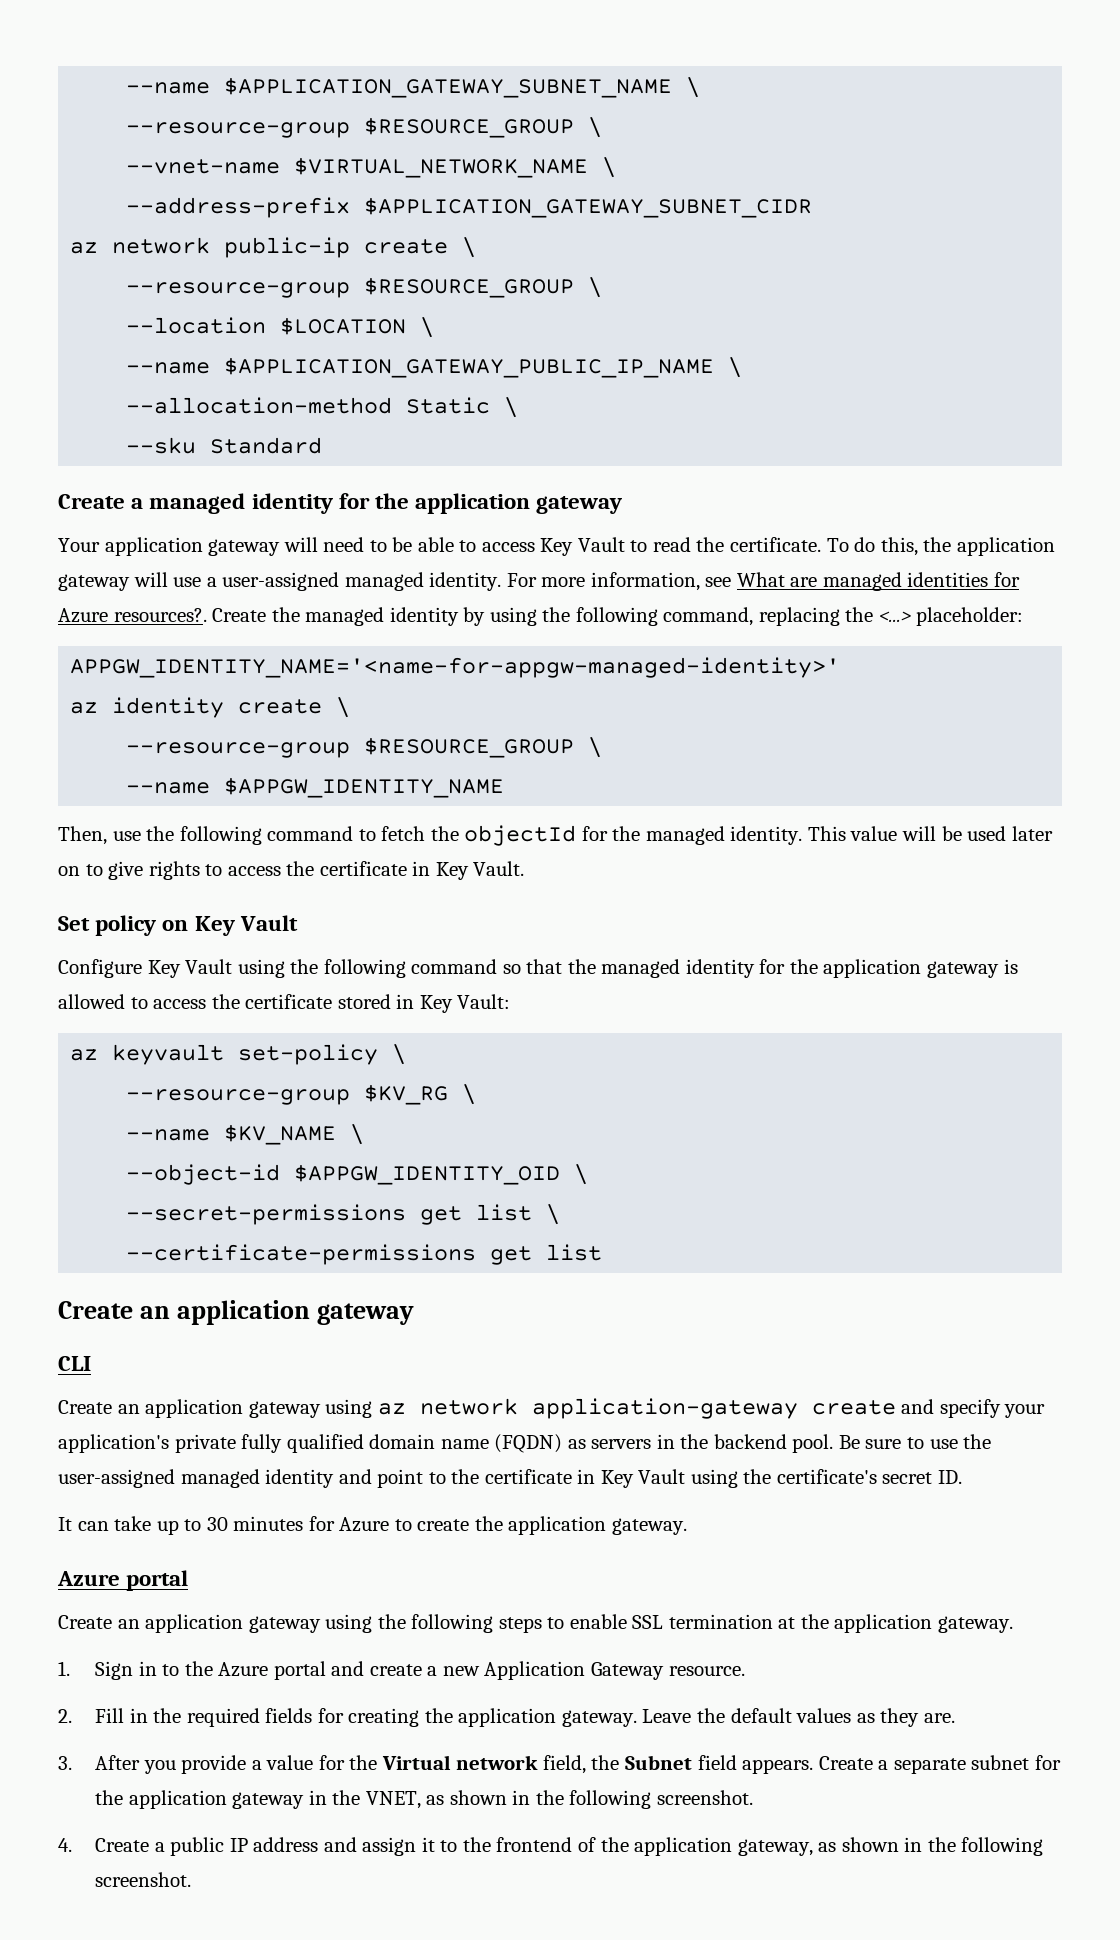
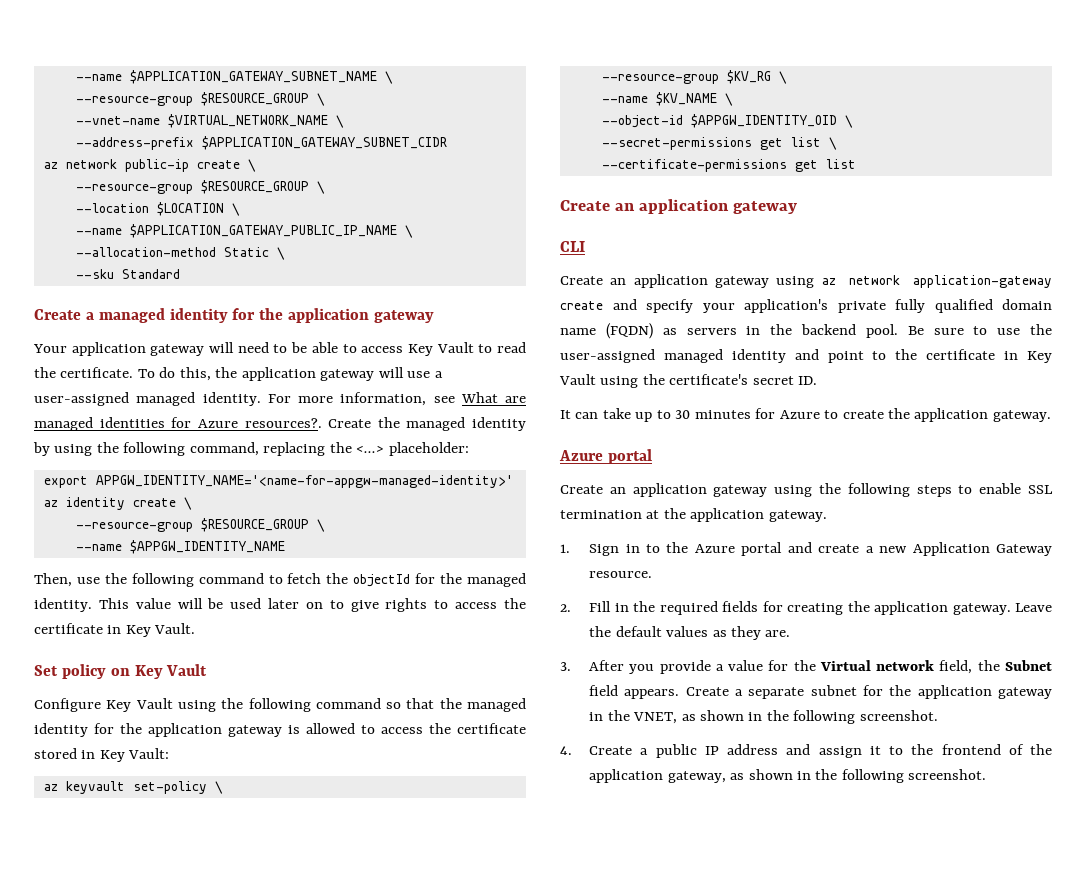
(1024, 616) none -> [43,476,88,488] export

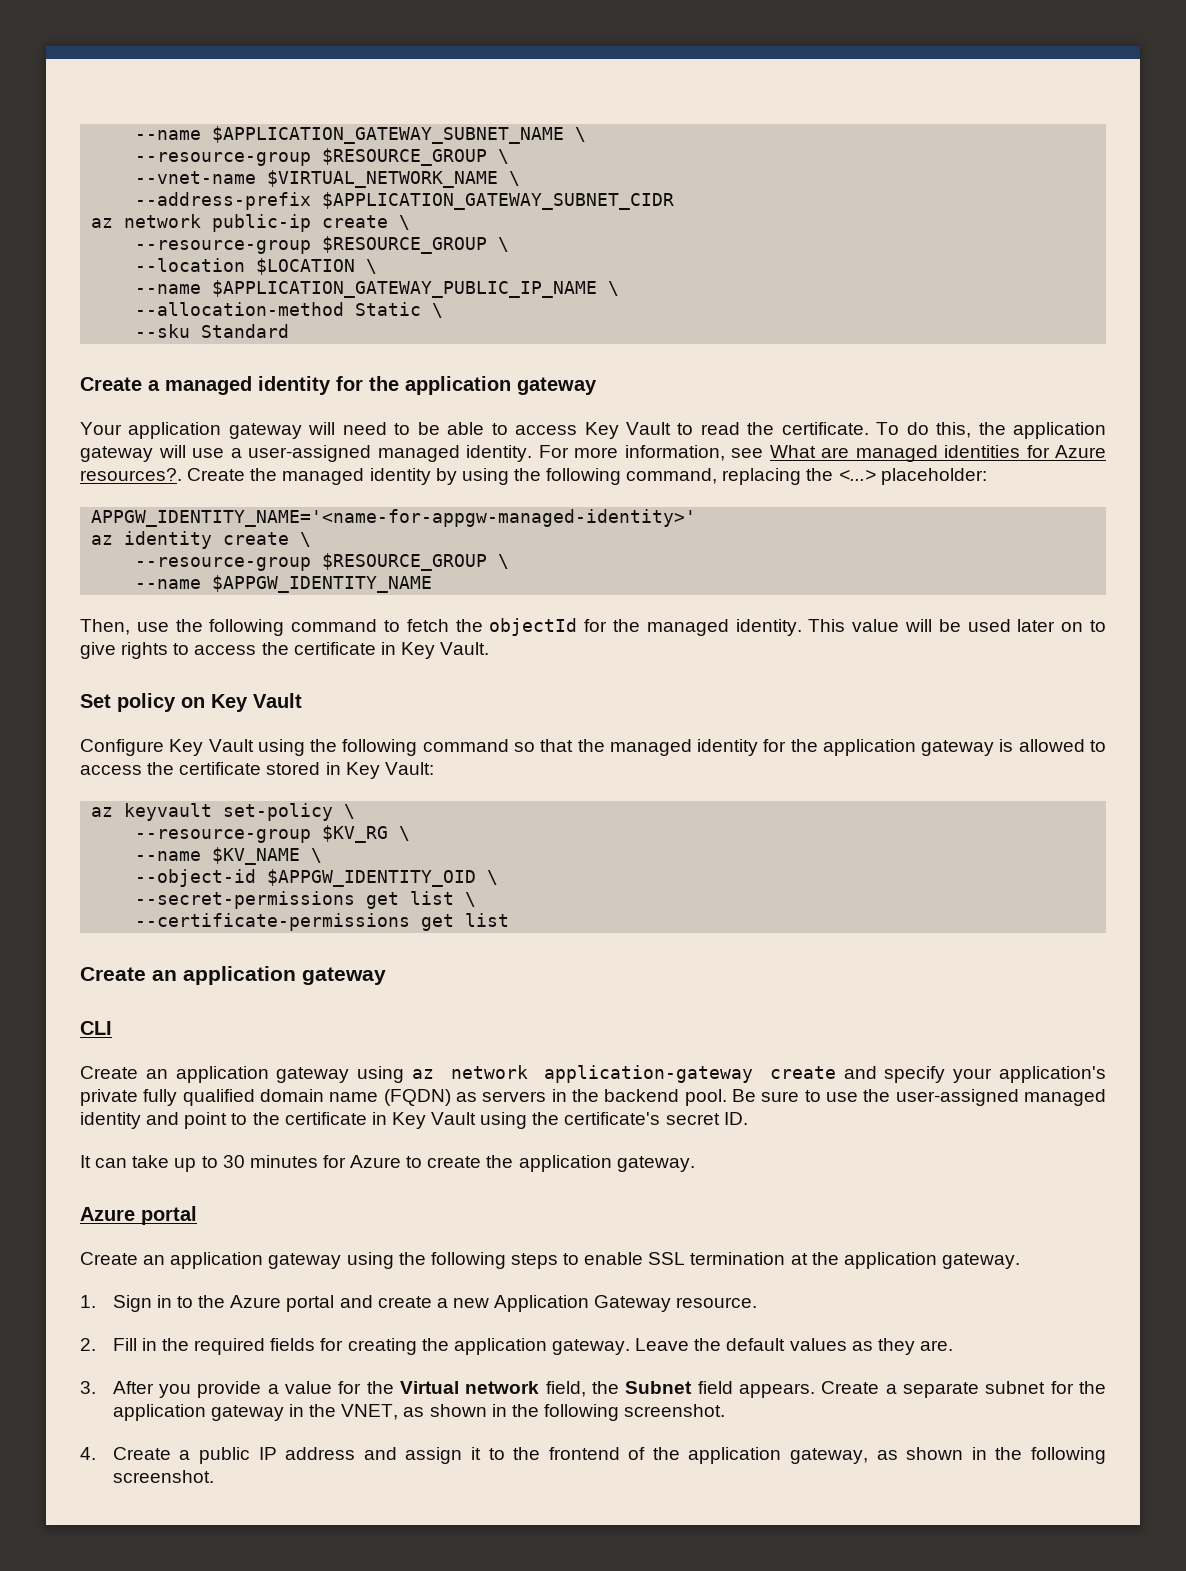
[43,476,88,488] export -> (987, 476) none

